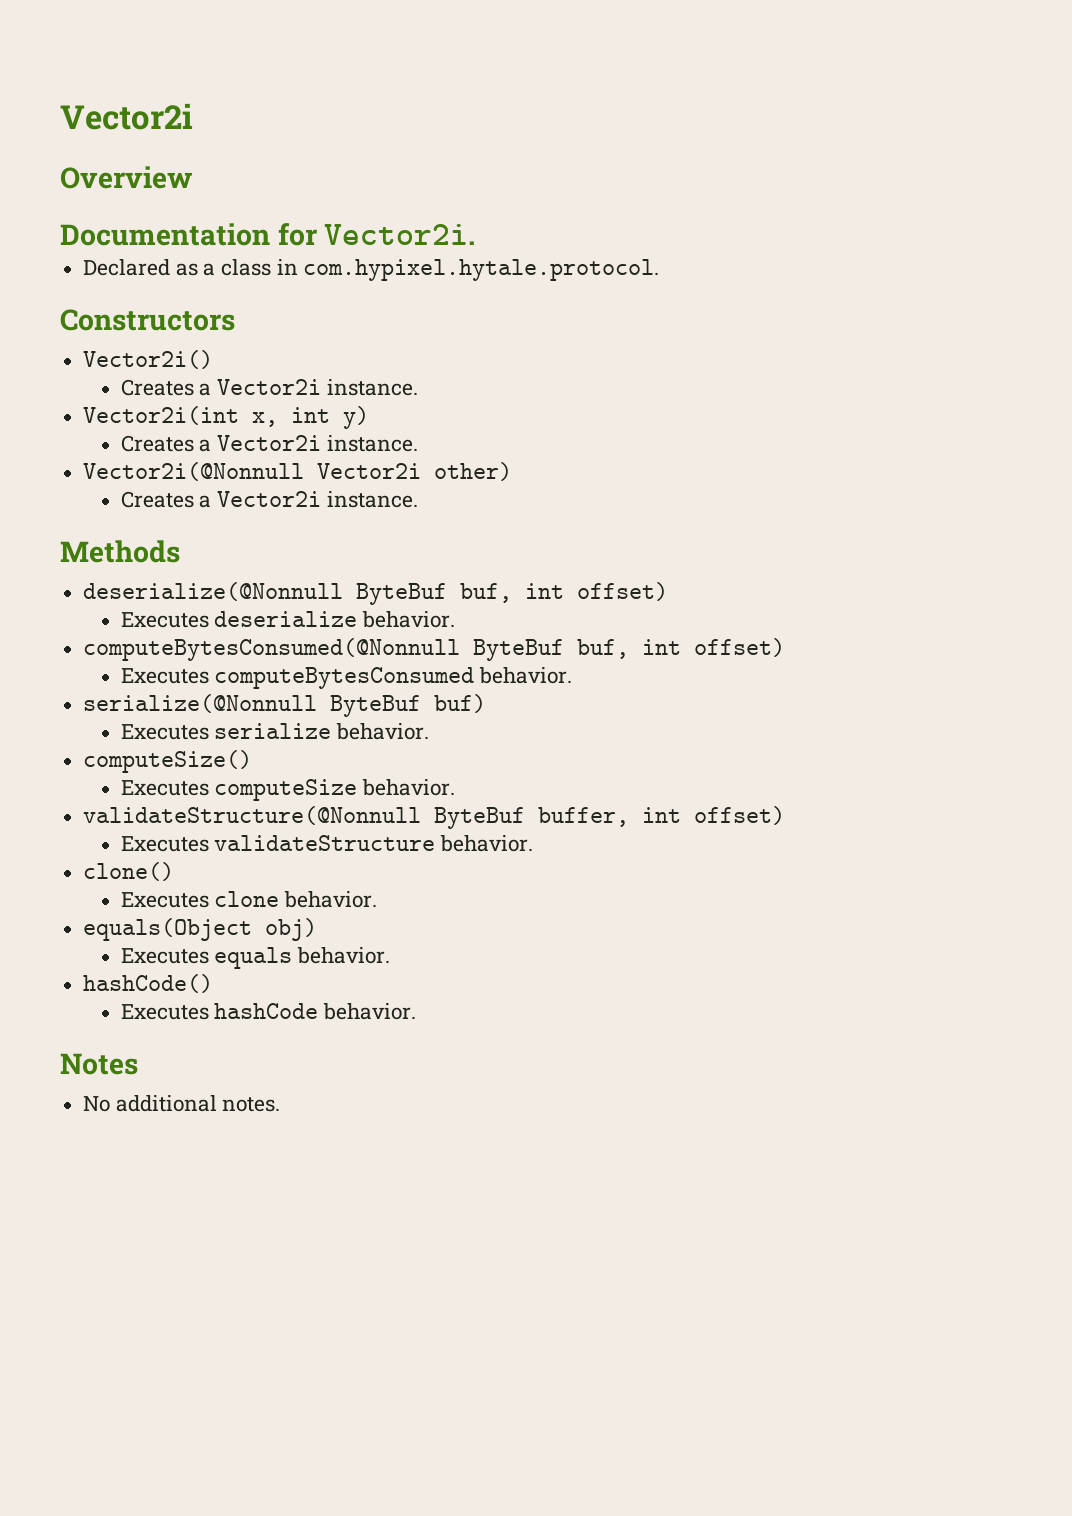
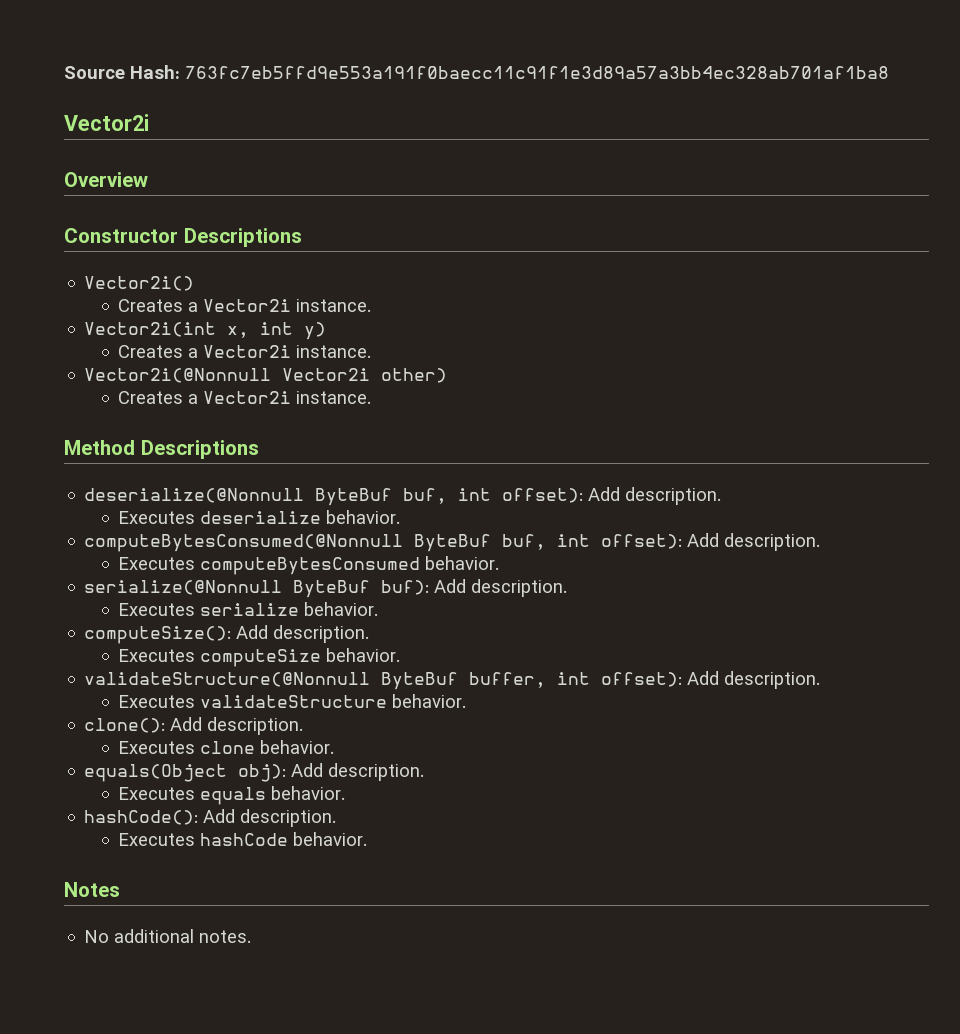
(60, 116) none -> [64,65,889,79] Source Hash: 763fc7eb5ffd9e553a191f0baecc11c91f1e3d89a57a3bb4ec328ab701af1ba8 //
[60,223,476,246] [83,259,660,281] [60,309,235,331] Documentation for Vector2i. // Declared as a class in com.hypixel.hytale.protocol. // Constructors -> [64,228,302,247] Constructor Descriptions
[60,540,180,563] Methods -> [64,440,259,459] Method Descriptions
[577,582,669,601] offset) -> [502,487,722,505] offset): Add description.
[694,638,786,657] offset) -> [601,533,821,551] offset): Add description.
[434,694,487,713] buf) -> [381,579,568,597] buf): Add description.
[83,750,253,773] computeSize() -> [84,625,370,644] computeSize(): Add description.
[694,806,786,825] offset) -> [601,671,821,689] offset): Add description.
[83,862,175,881] clone() -> [84,717,304,735] clone(): Add description.
[265,918,318,941] obj) -> [238,763,425,782] obj): Add description.
[83,974,214,993] hashCode() -> [84,809,337,827] hashCode(): Add description.

